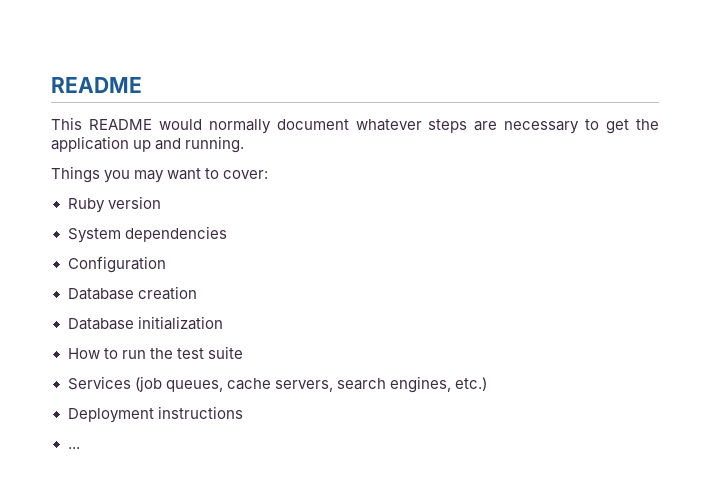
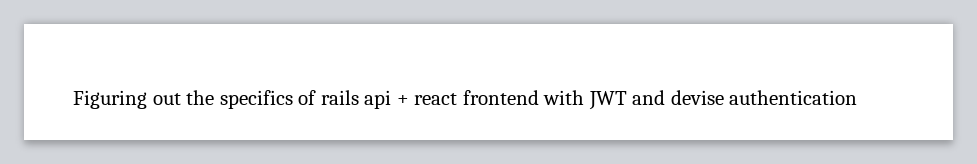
[51,77,142,93] [51,117,659,134] [51,136,245,153] [51,166,269,183] [67,196,161,213] [67,226,227,243] [67,256,166,273] [67,286,197,300] [67,316,223,330] [67,346,243,359] [67,376,487,393] [67,406,243,423] [67,447,80,449] README // This README would normally document whatever steps are necessary to get the application up and running. // Things you may want to cover: // Ruby version // System dependencies // Configuration // Database creation // Database initialization // How to run the test suite // Services (job queues, cache servers, search engines, etc.) // Deployment instructions // ... -> [73,90,858,110] Figuring out the specifics of rails api + react frontend with JWT and devise authentication

